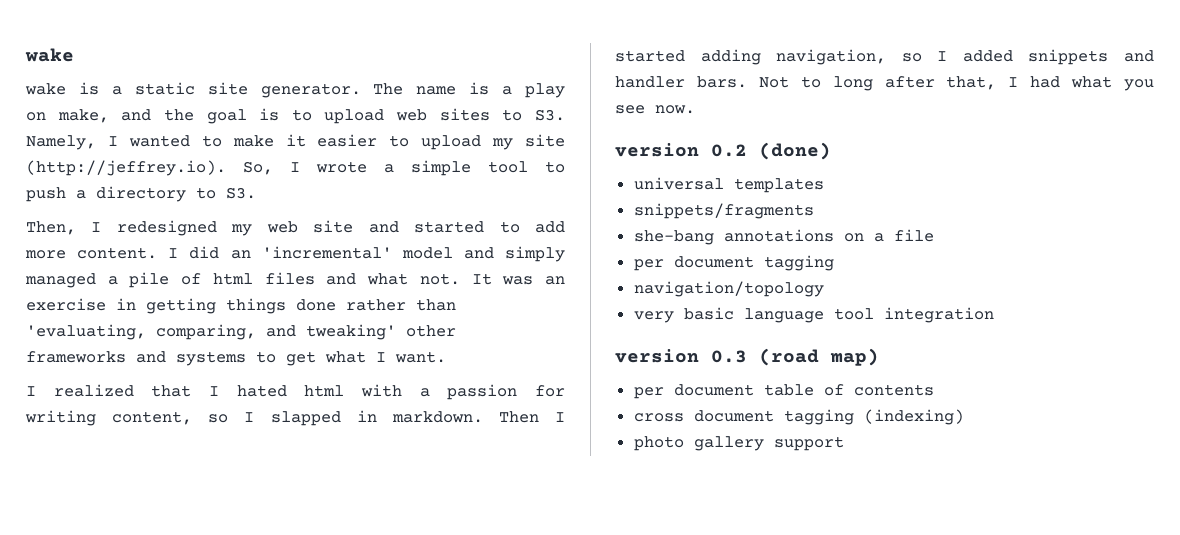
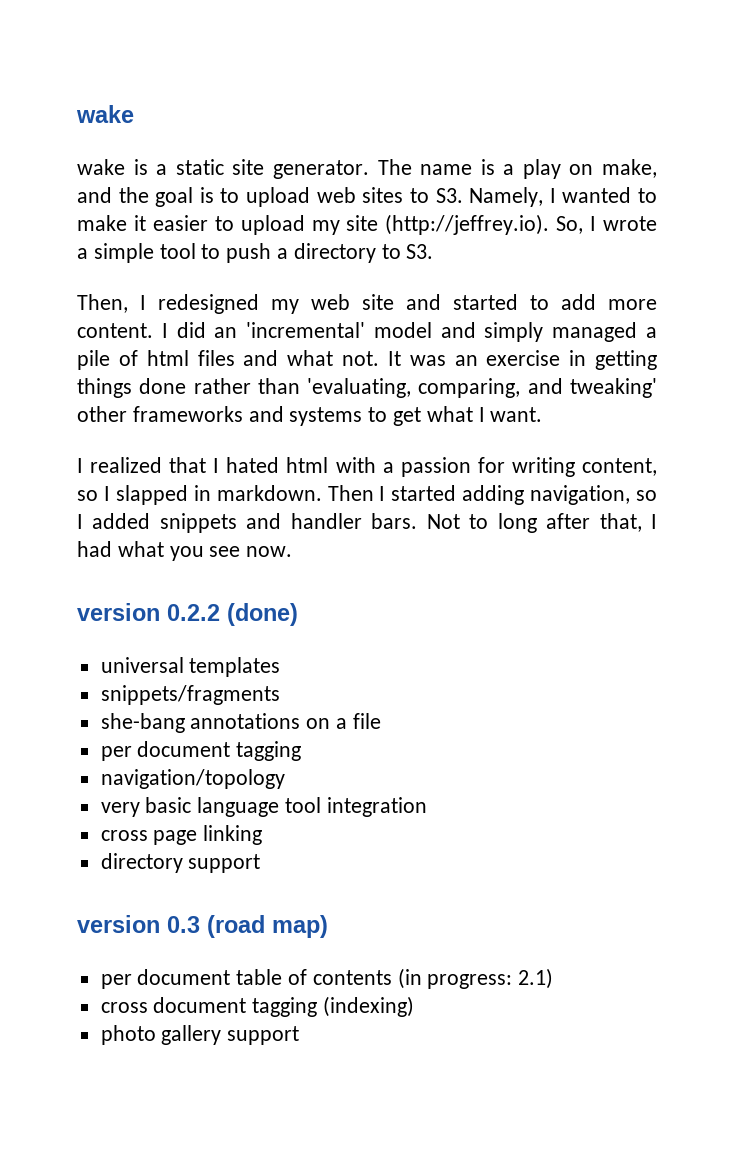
[711,144,747,157] 0.2 -> [167,604,220,621] 0.2.2
(994, 315) none -> [100,825,263,845] [100,853,261,873] // cross page linking // directory support
(934, 390) none -> [397,968,554,989] (in progress: 2.1)

